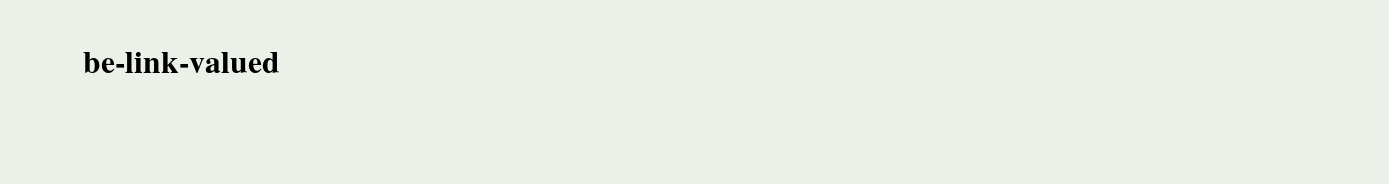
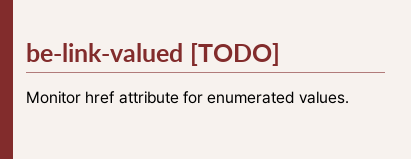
(280, 62) none -> [189,43,280,66] [26,91,349,104] [TODO] // Monitor href attribute for enumerated values.

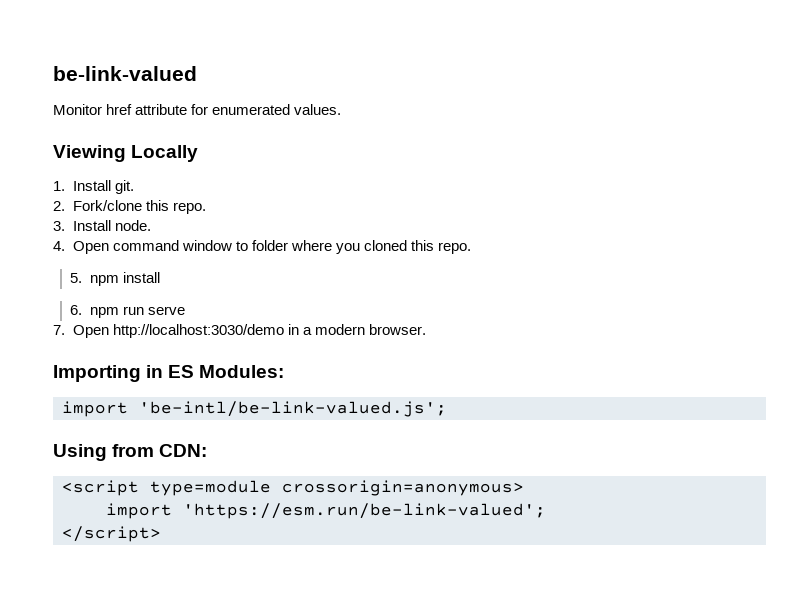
[189,43,280,66] [TODO] -> (197, 73) none
(349, 97) none -> [53,145,199,162] [53,180,134,194] [53,200,206,214] [53,220,151,231] [53,240,471,254] [70,272,160,286] [70,305,185,318] [53,324,426,338] [53,365,285,382] [62,401,447,417] [53,444,208,461] [62,480,524,496] [106,503,546,519] [62,526,161,542] // Viewing Locally // 1. Install git. // 2. Fork/clone this repo. // 3. Install node. // 4. Open command window to folder where you cloned this repo. // 5. npm install // 6. npm run serve // 7. Open http://localhost:3030/demo in a modern browser. // Importing in ES Modules: // import 'be-intl/be-link-valued.js'; // Using from CDN: // <script type=module crossorigin=anonymous> // import 'https://esm.run/be-link-valued'; // </script>

